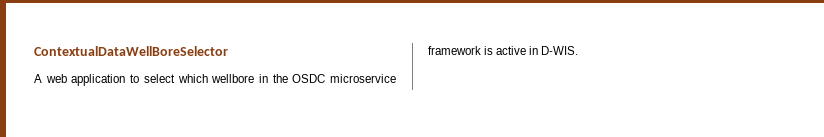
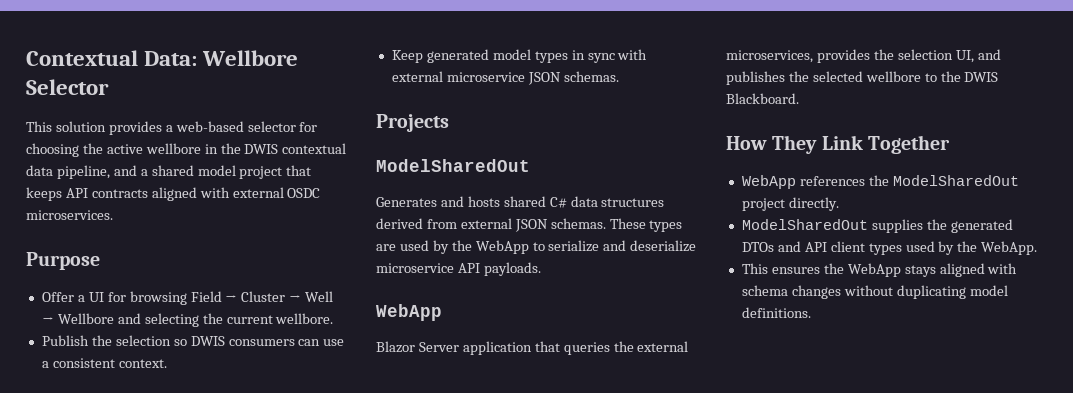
[34,46,228,56] [34,74,396,86] [428,46,579,55] ContextualDataWellBoreSelector // A web application to select which wellbore in the OSDC microservice framework is active in D-WIS. -> [26,50,299,66] [26,79,109,95] [26,121,318,135] [26,143,347,157] [26,165,312,179] [26,187,321,201] [26,210,113,220] [26,252,100,270] [41,291,334,305] [41,313,334,327] [41,335,345,346] [41,358,167,368] [391,49,648,63] [391,71,619,85] [376,114,449,132] [376,159,530,172] [376,196,665,208] [376,218,683,232] [376,240,697,254] [376,262,541,276] [376,304,442,321] [376,341,689,355] [726,49,1001,63] [726,71,999,85] [726,93,799,104] [726,135,950,154] [741,175,1019,189] [741,197,839,211] [741,219,1013,233] [741,241,1038,255] [741,263,1018,277] [741,285,1008,299] [741,307,811,318] Contextual Data: Wellbore Selector // This solution provides a web-based selector for choosing the active wellbore in the DWIS contextual data pipeline, and a shared model project that keeps API contracts aligned with external OSDC microservices. // Purpose // Offer a UI for browsing Field → Cluster → Well → Wellbore and selecting the current wellbore. // Publish the selection so DWIS consumers can use a consistent context. // Keep generated model types in sync with external microservice JSON schemas. // Projects // ModelSharedOut // Generates and hosts shared C# data structures derived from external JSON schemas. These types are used by the WebApp to serialize and deserialize microservice API payloads. // WebApp // Blazor Server application that queries the external microservices, provides the selection UI, and publishes the selected wellbore to the DWIS Blackboard. // How They Link Together // WebApp references the ModelSharedOut project directly. // ModelSharedOut supplies the generated DTOs and API client types used by the WebApp. // This ensures the WebApp stays aligned with schema changes without duplicating model definitions.

